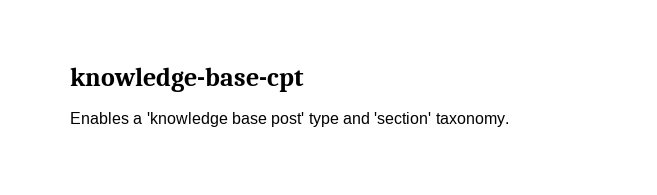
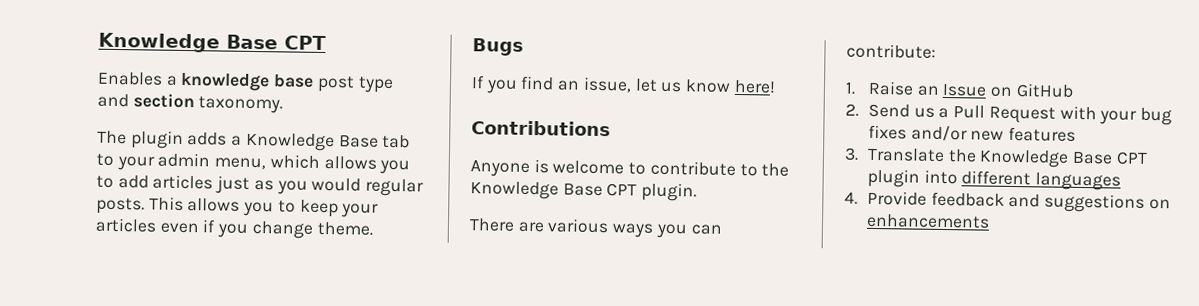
[70,67,304,92] knowledge-base-cpt -> [98,32,326,53] Knowledge Base CPT
[146,112,305,127] 'knowledge base post' -> [180,72,355,93] knowledge base post
[374,112,432,124] 'section' -> [132,93,195,109] section
(509, 120) none -> [97,130,411,152] [96,152,411,175] [96,174,425,197] [96,196,380,218] [95,217,373,239] [472,38,524,56] [471,75,776,94] [471,120,611,137] [470,159,790,177] [470,181,698,202] [469,218,722,239] [846,43,936,59] [845,80,1074,98] [845,103,1172,126] [867,124,1077,142] [844,147,1148,168] [866,168,1122,191] [844,190,1171,213] [865,213,990,229] // The plugin adds a Knowledge Base tab to your admin menu, which allows you to add articles just as you would regular posts. This allows you to keep your articles even if you change theme. // Bugs // If you find an issue, let us know here! // Contributions // Anyone is welcome to contribute to the Knowledge Base CPT plugin. // There are various ways you can contribute: // 1. Raise an Issue on GitHub // 2. Send us a Pull Request with your bug fixes and/or new features // 3. Translate the Knowledge Base CPT plugin into different languages // 4. Provide feedback and suggestions on enhancements

